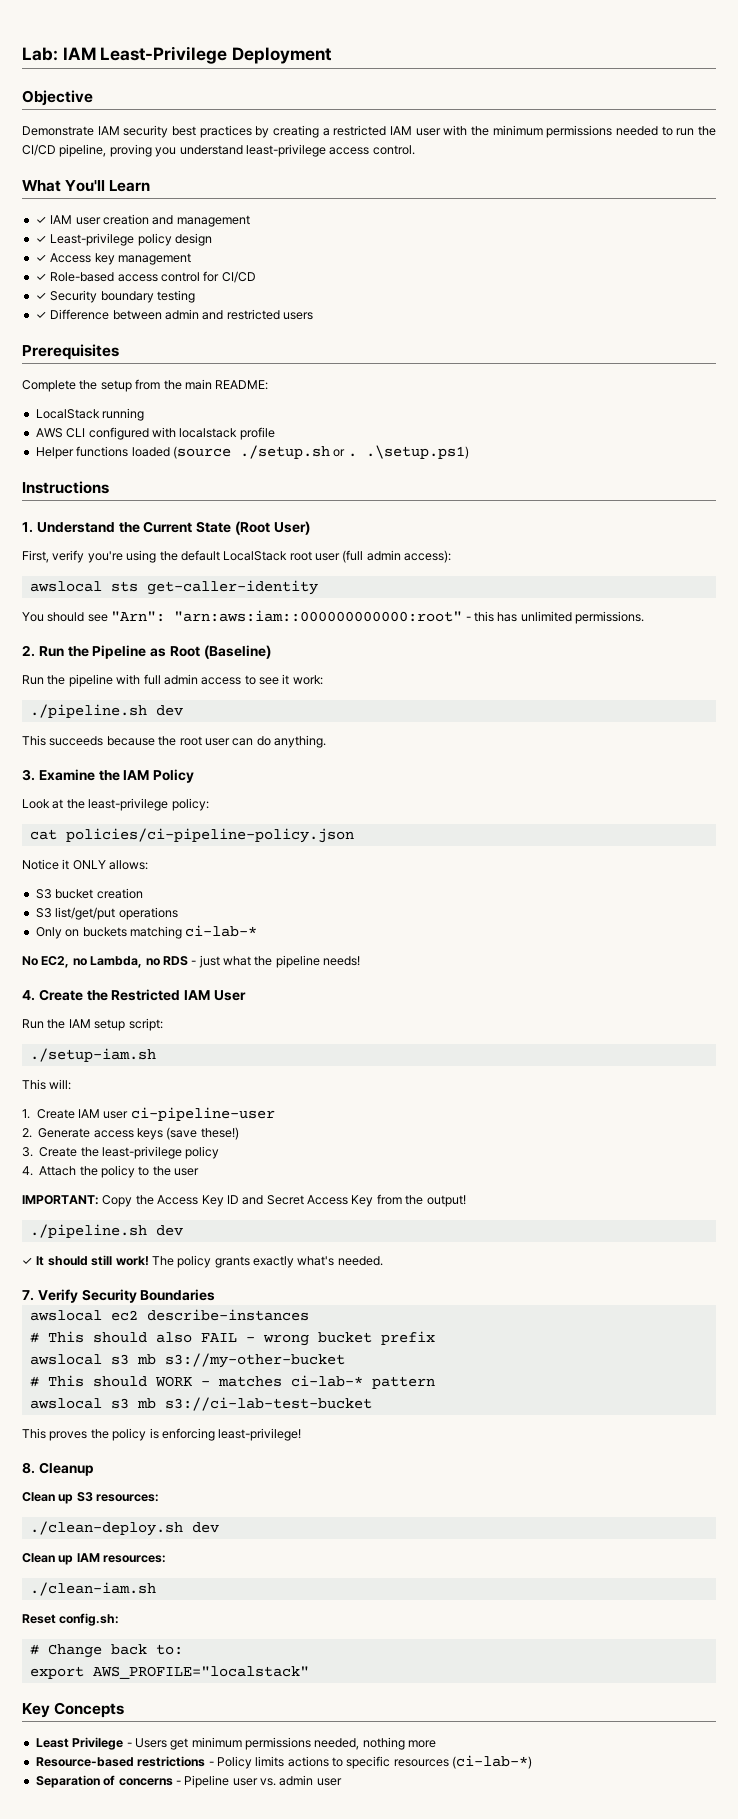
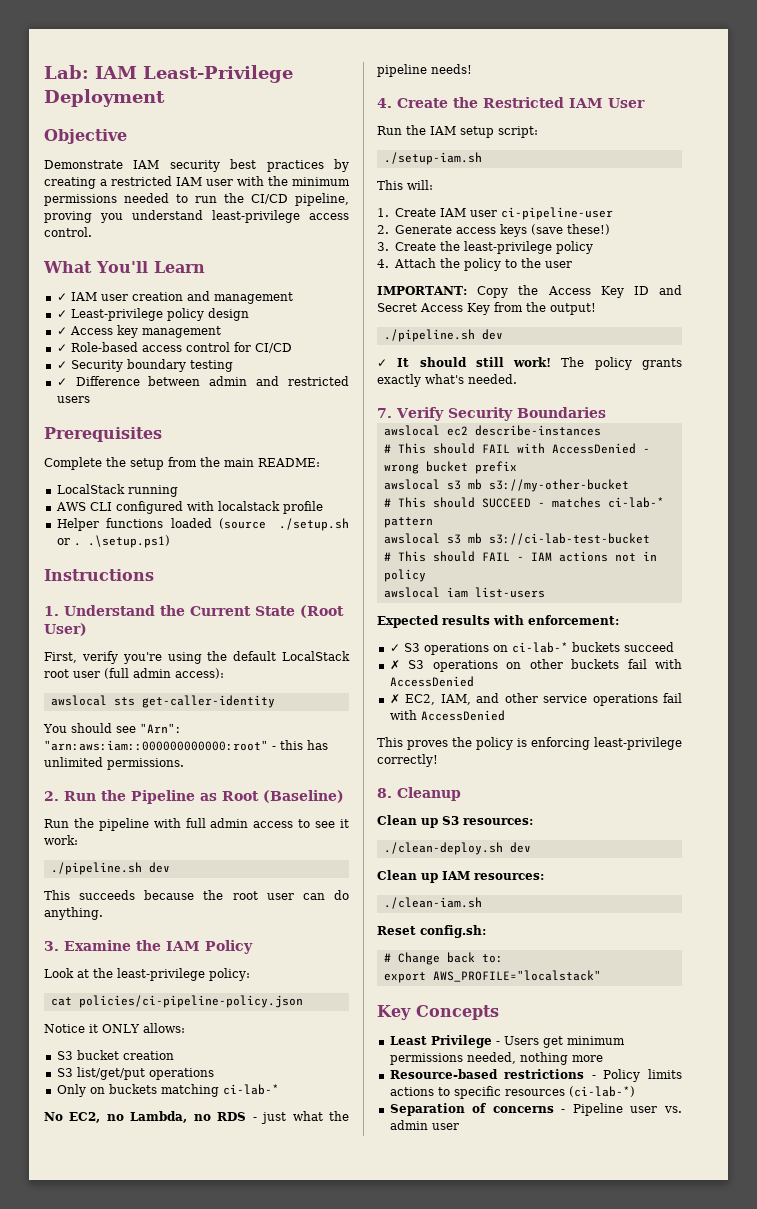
[155,1332,237,1343] also FAIL -> [481,443,636,454] FAIL with AccessDenied
[154,1376,192,1387] WORK -> [481,498,531,508] SUCCEED
(372, 1404) none -> [383,551,657,562] [383,569,426,582] [383,587,545,598] [377,615,619,628] [389,642,674,655] [389,659,682,672] [389,676,474,687] [389,693,682,706] [389,710,505,721] // # This should FAIL - IAM actions not in policy // awslocal iam list-users // Expected results with enforcement: // ✓ S3 operations on ci-lab-* buckets succeed // ✗ S3 operations on other buckets fail with AccessDenied // ✗ EC2, IAM, and other service operations fail with AccessDenied
[218,1428,302,1441] least-privilege! -> [594,737,682,750] [377,754,438,767] least-privilege correctly!

